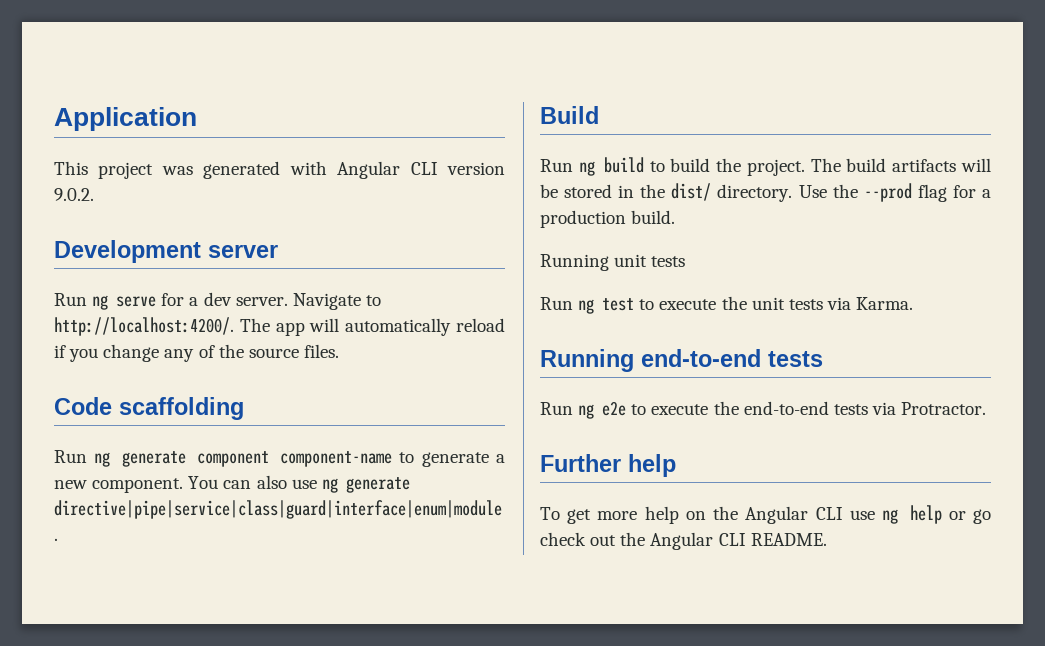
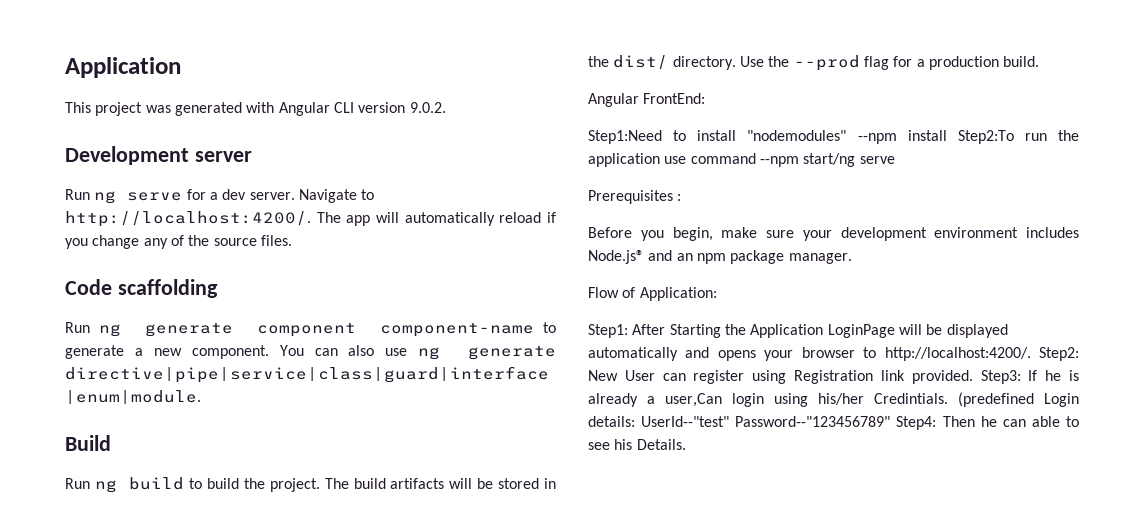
[540,254,686,271] [540,296,914,314] [540,349,823,372] [540,401,987,419] [540,454,676,477] [540,505,991,524] [540,532,827,550] Running unit tests // Run ng test to execute the unit tests via Karma. // Running end-to-end tests // Run ng e2e to execute the end-to-end tests via Protractor. // Further help // To get more help on the Angular CLI use ng help or go check out the Angular CLI README. -> [588,93,706,107] [588,130,1079,144] [588,153,895,167] [588,190,682,204] [588,227,1079,241] [588,250,852,264] [588,287,717,301] [588,324,1008,338] [588,347,1079,361] [588,370,1079,384] [588,392,1079,407] [588,416,1079,430] [588,439,686,450] Angular FrontEnd: // Step1:Need to install "nodemodules" --npm install Step2:To run the application use command --npm start/ng serve // Prerequisites : // Before you begin, make sure your development environment includes Node.js® and an npm package manager. // Flow of Application: // Step1: After Starting the Application LoginPage will be displayed automatically and opens your browser to http://localhost:4200/. Step2: New User can register using Registration link provided. Step3: If he is already a user,Can login using his/her Credintials. (predefined Login details: UserId--"test" Password--"123456789" Step4: Then he can able to see his Details.

